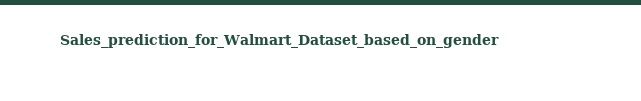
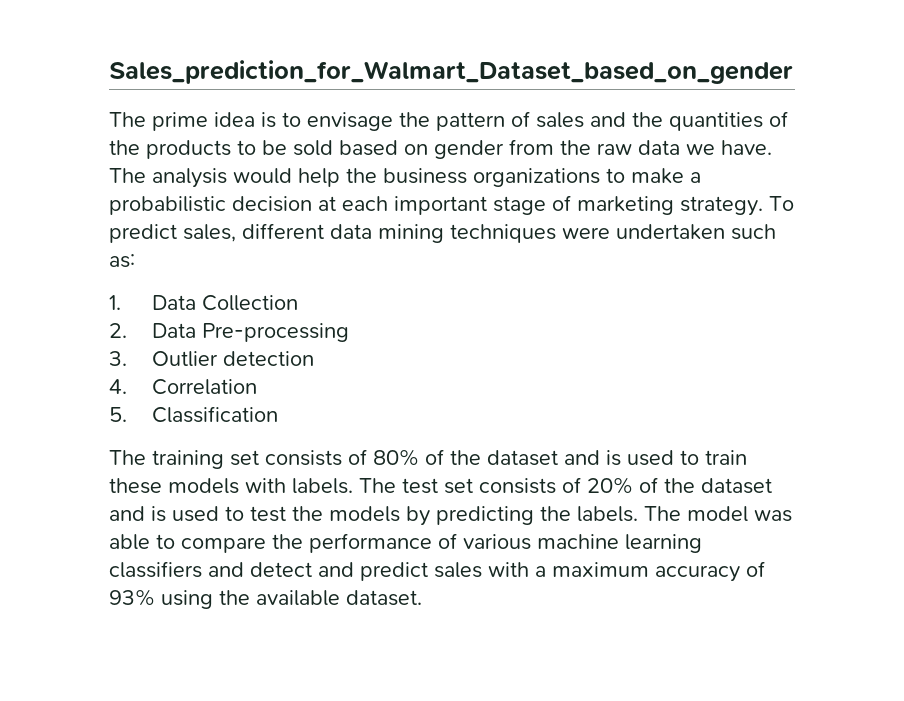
(499, 41) none -> [109,111,788,131] [109,139,772,159] [109,168,701,188] [109,195,794,216] [109,223,776,243] [109,254,135,268] [109,295,299,311] [109,323,350,342] [109,351,315,367] [109,379,258,395] [109,406,279,423] [109,449,747,469] [109,477,772,494] [109,506,792,526] [109,533,702,553] [109,561,765,582] [109,589,422,609] // The prime idea is to envisage the pattern of sales and the quantities of the products to be sold based on gender from the raw data we have. The analysis would help the business organizations to make a probabilistic decision at each important stage of marketing strategy. To predict sales, different data mining techniques were undertaken such as: // 1. Data Collection // 2. Data Pre-processing // 3. Outlier detection // 4. Correlation // 5. Classification // The training set consists of 80% of the dataset and is used to train these models with labels. The test set consists of 20% of the dataset and is used to test the models by predicting the labels. The model was able to compare the performance of various machine learning classifiers and detect and predict sales with a maximum accuracy of 93% using the available dataset.

